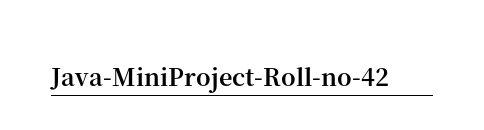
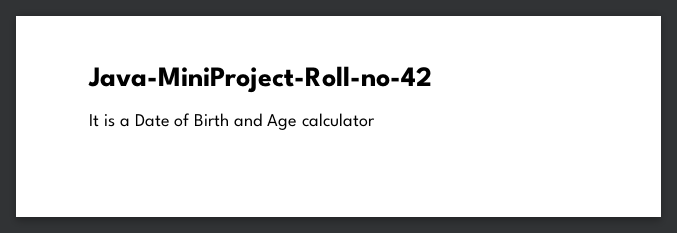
(389, 80) none -> [89,113,375,130] // It is a Date of Birth and Age calculator

